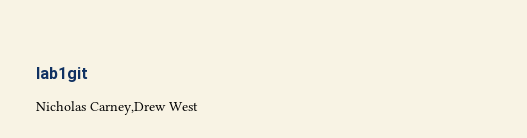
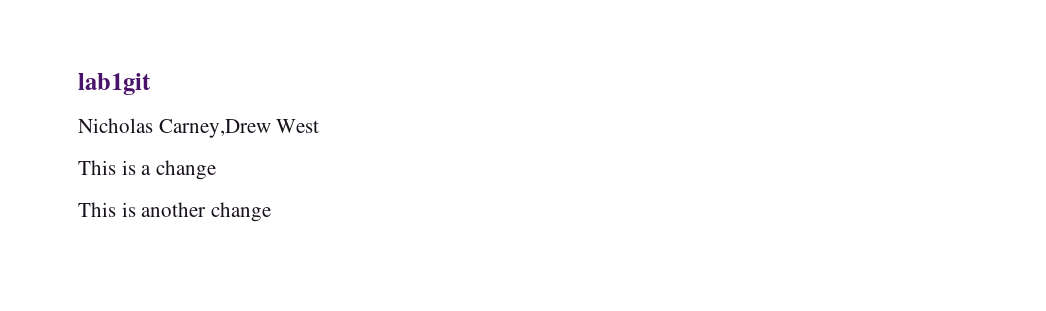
(198, 106) none -> [78,160,217,180] [78,202,272,222] // This is a change // This is another change

